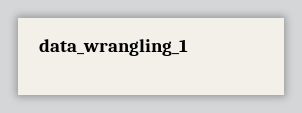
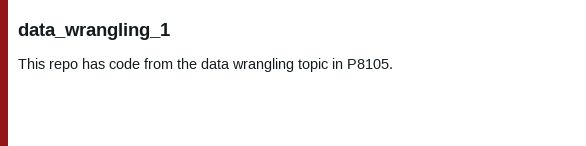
(188, 47) none -> [18,58,393,72] // This repo has code from the data wrangling topic in P8105.

